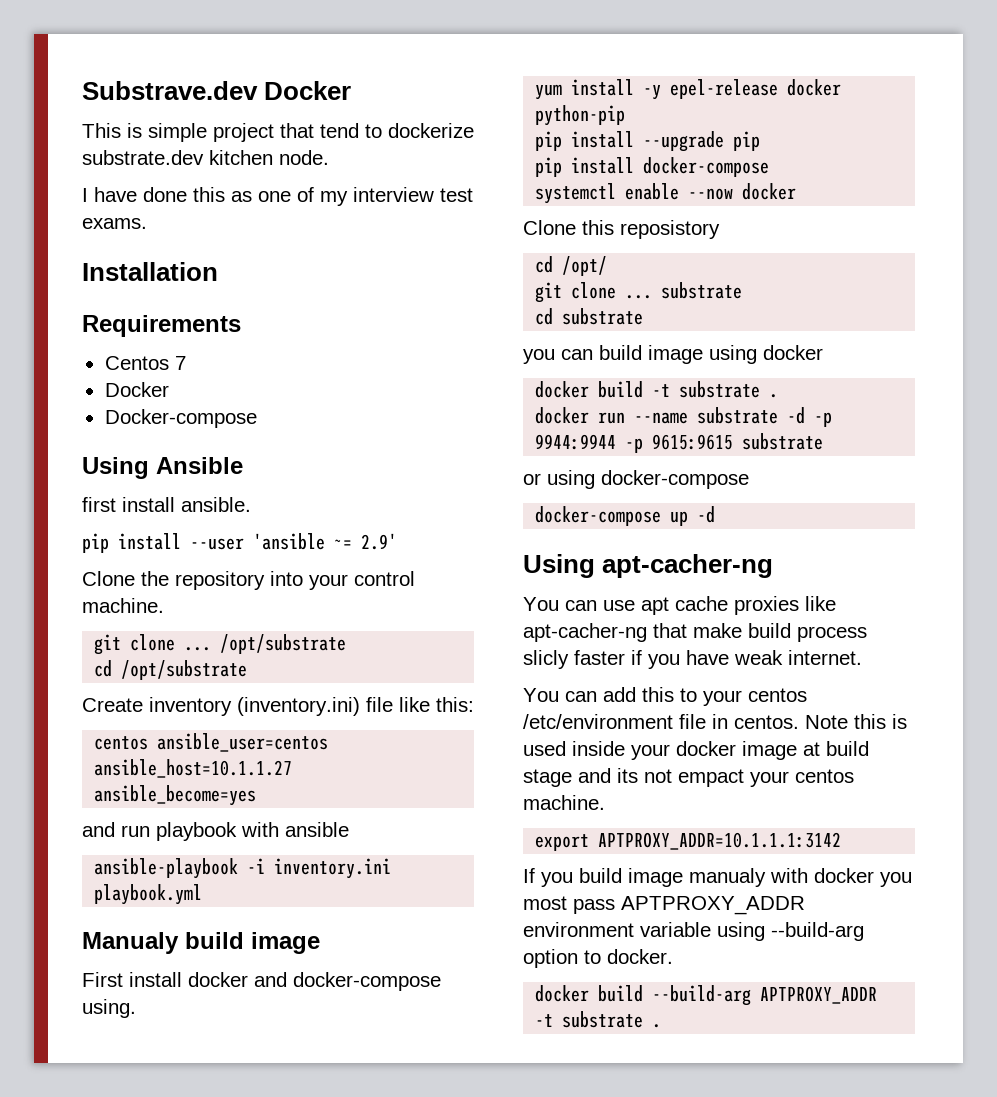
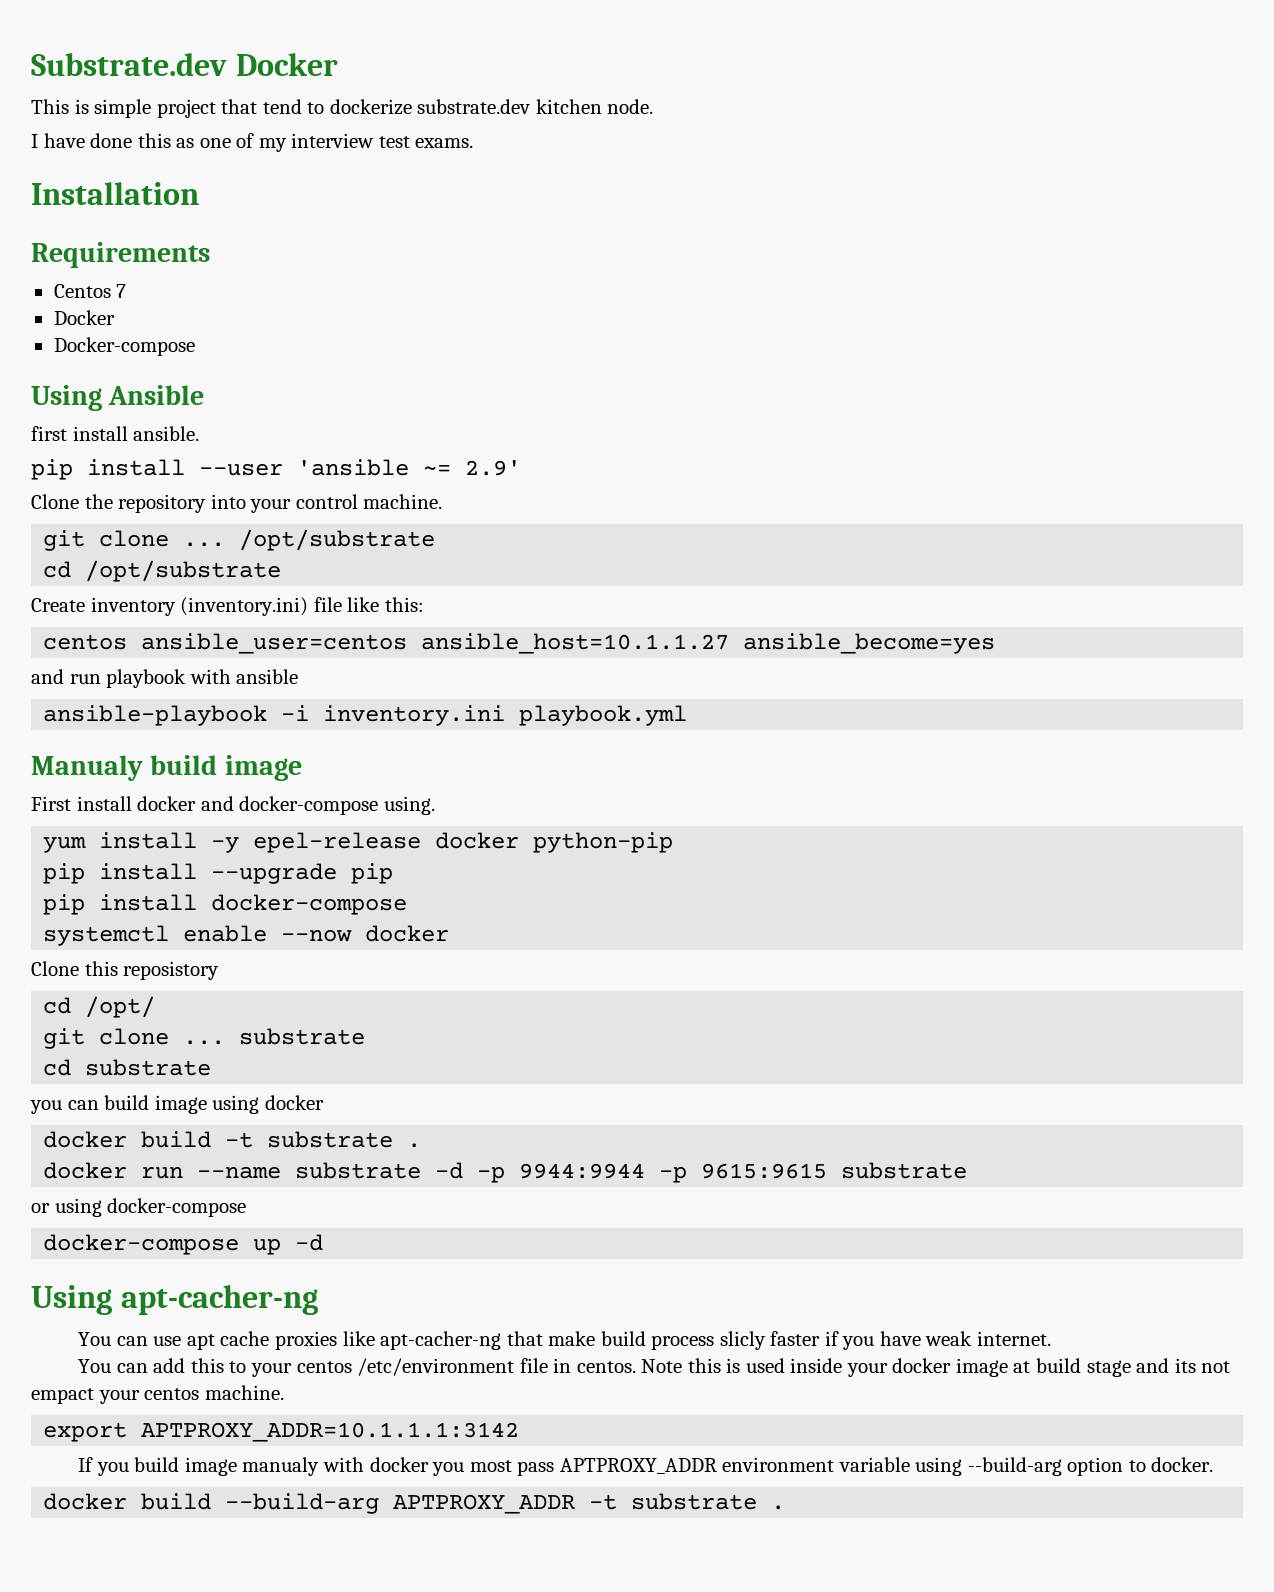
[82,81,258,100] Substrave.dev -> [31,53,227,76] Substrate.dev

